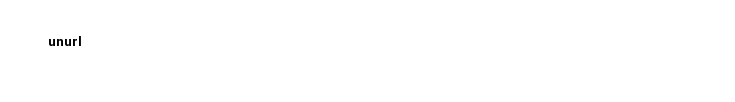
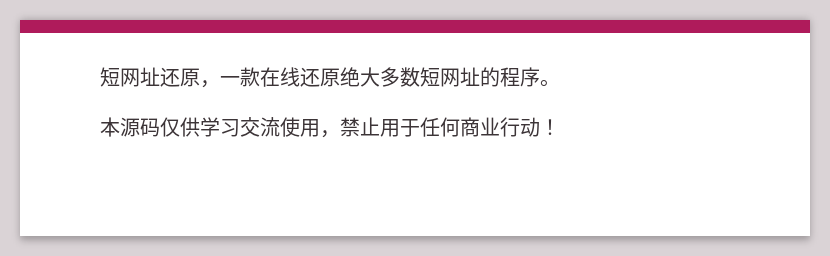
[48,36,82,46] unurl -> [100,67,560,88] [100,117,560,138] 短网址还原，一款在线还原绝大多数短网址的程序。 // 本源码仅供学习交流使用，禁止用于任何商业行动！

